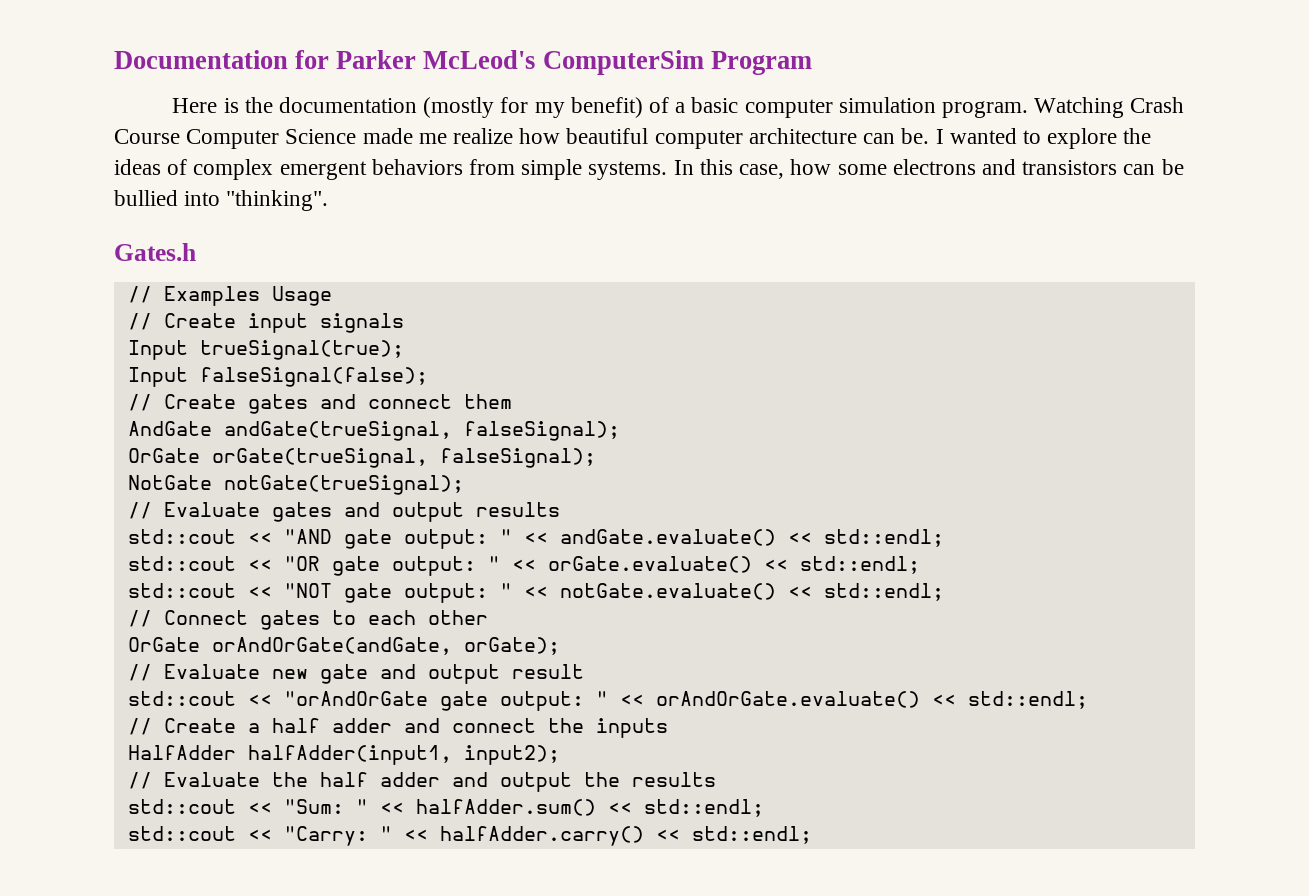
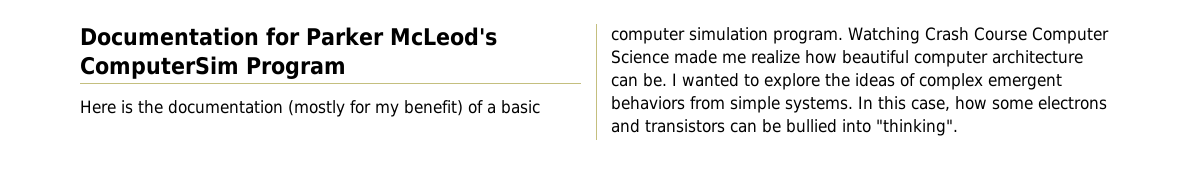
[114,243,196,261] [127,286,332,306] [127,313,404,333] [127,340,404,360] [127,367,428,387] [127,394,512,414] [127,421,620,441] [127,448,596,468] [127,475,464,495] [127,502,560,522] [127,529,944,549] [127,556,920,576] [127,583,944,603] [127,610,488,630] [127,637,560,655] [127,664,584,684] [127,691,1088,711] [127,718,668,738] [127,745,560,765] [127,772,716,792] [127,799,764,817] [127,826,812,846] // Gates.h // // Examples Usage // // Create input signals // Input trueSignal(true); // Input falseSignal(false); // // Create gates and connect them // AndGate andGate(trueSignal, falseSignal); // OrGate orGate(trueSignal, falseSignal); // NotGate notGate(trueSignal); // // Evaluate gates and output results // std::cout << "AND gate output: " << andGate.evaluate() << std::endl; // std::cout << "OR gate output: " << orGate.evaluate() << std::endl; // std::cout << "NOT gate output: " << notGate.evaluate() << std::endl; // // Connect gates to each other // OrGate orAndOrGate(andGate, orGate); // // Evaluate new gate and output result // std::cout << "orAndOrGate gate output: " << orAndOrGate.evaluate() << std::endl; // // Create a half adder and connect the inputs // HalfAdder halfAdder(input1, input2); // // Evaluate the half adder and output the results // std::cout << "Sum: " << halfAdder.sum() << std::endl; // std::cout << "Carry: " << halfAdder.carry() << std::endl; -> (958, 127) none

